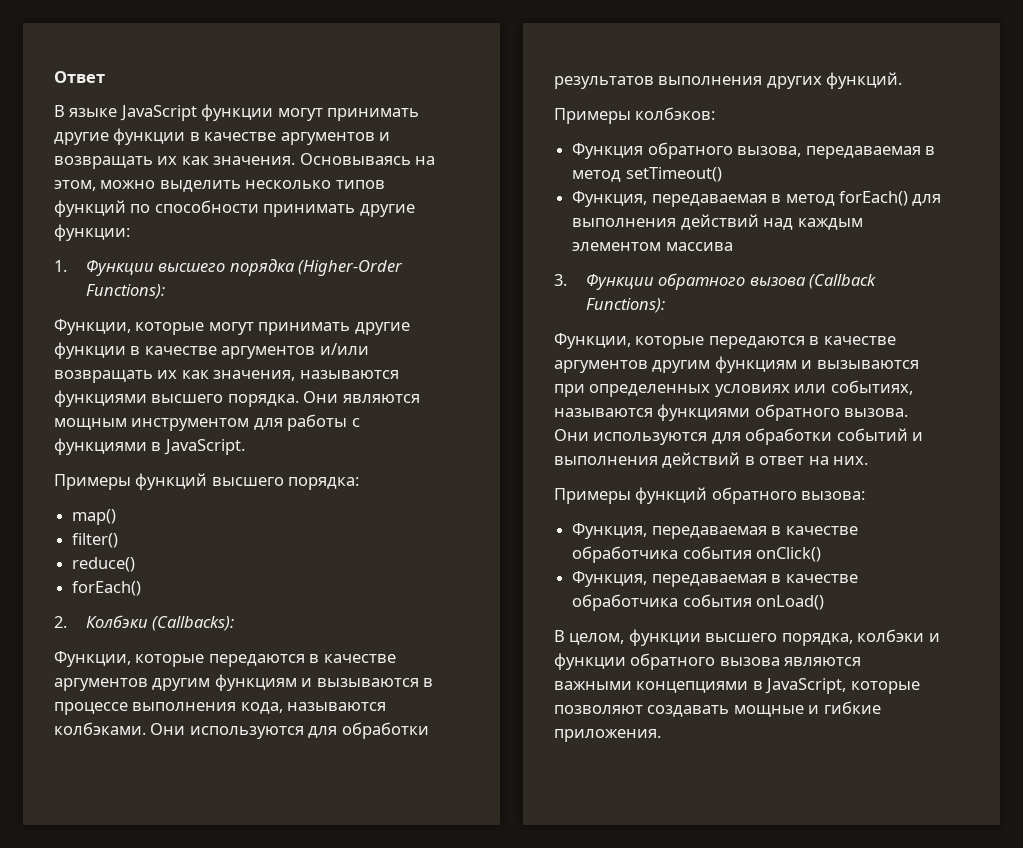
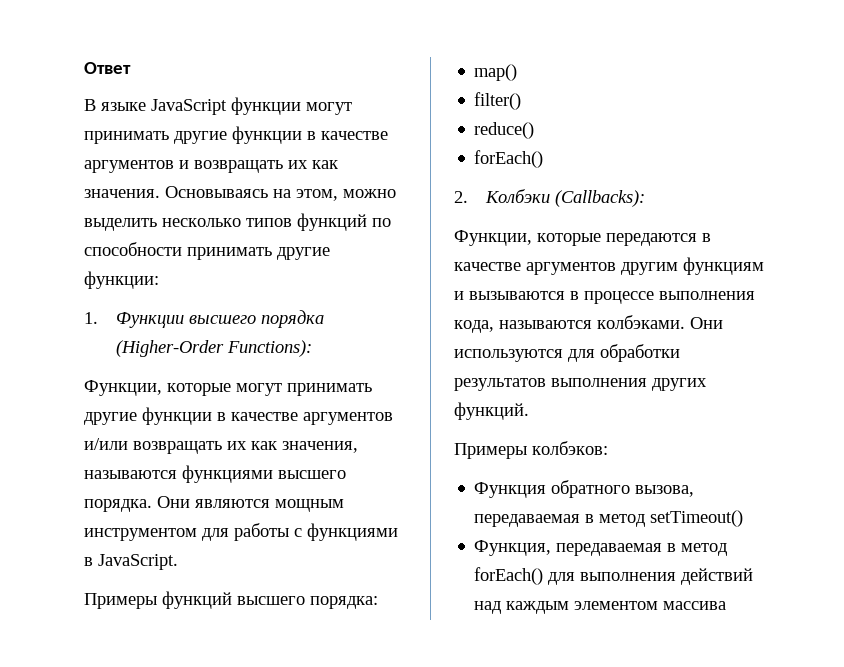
[554,273,877,290] [585,298,665,313] [554,333,896,349] [554,356,919,373] [554,380,913,397] [554,404,909,421] [554,428,924,445] [554,452,869,468] [554,487,866,504] [572,523,858,539] [572,546,822,563] [572,571,858,587] [572,594,825,611] [554,629,940,646] [554,653,862,670] [554,678,920,694] [554,701,881,717] [554,729,661,742] // 3. Функции обратного вызова (Callback Functions): // Функции, которые передаются в качестве аргументов другим функциям и вызываются при определенных условиях или событиях, называются функциями обратного вызова. Они используются для обработки событий и выполнения действий в ответ на них. // Примеры функций обратного вызова: // Функция, передаваемая в качестве обработчика события onClick() // Функция, передаваемая в качестве обработчика события onLoad() // В целом, функции высшего порядка, колбэки и функции обратного вызова являются важными концепциями в JavaScript, которые позволяют создавать мощные и гибкие приложения. -> (727, 605) none

